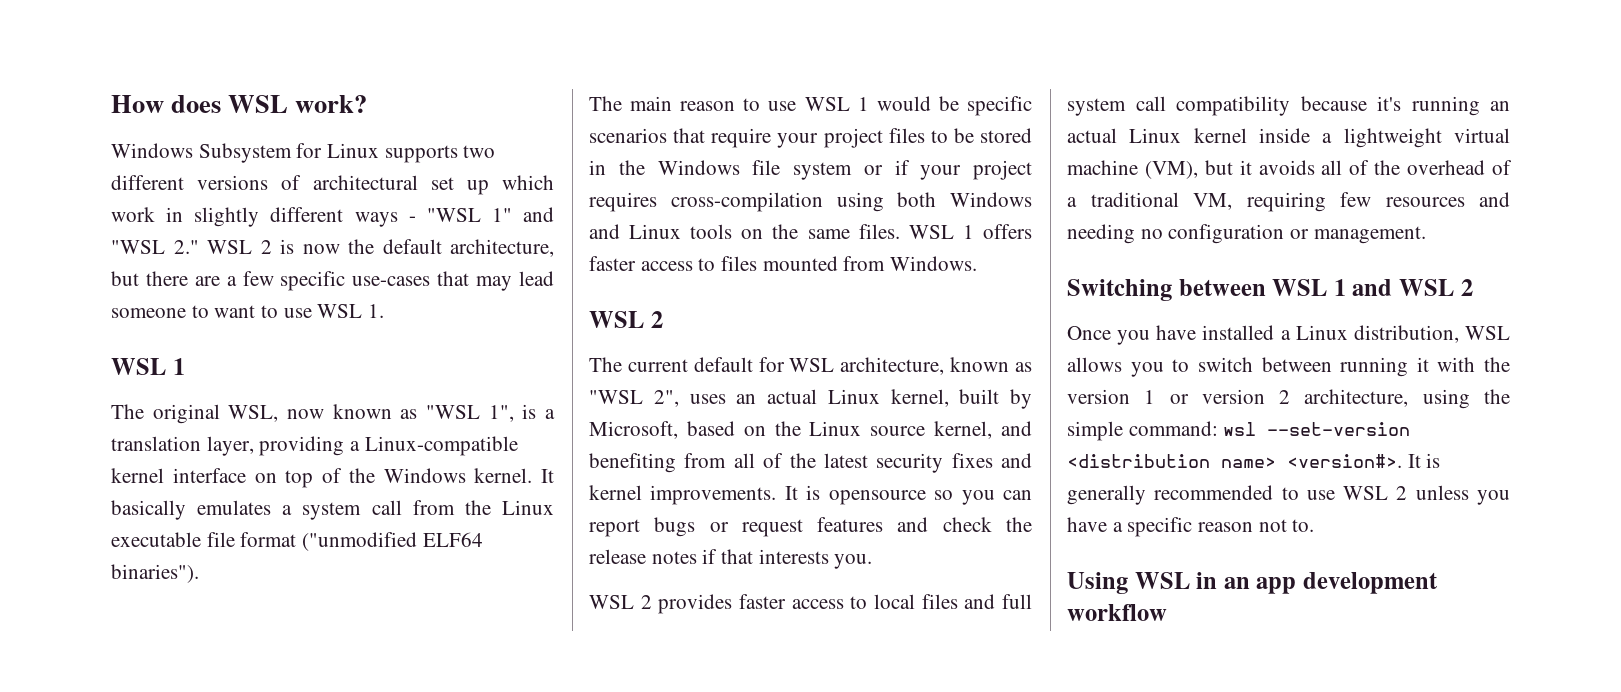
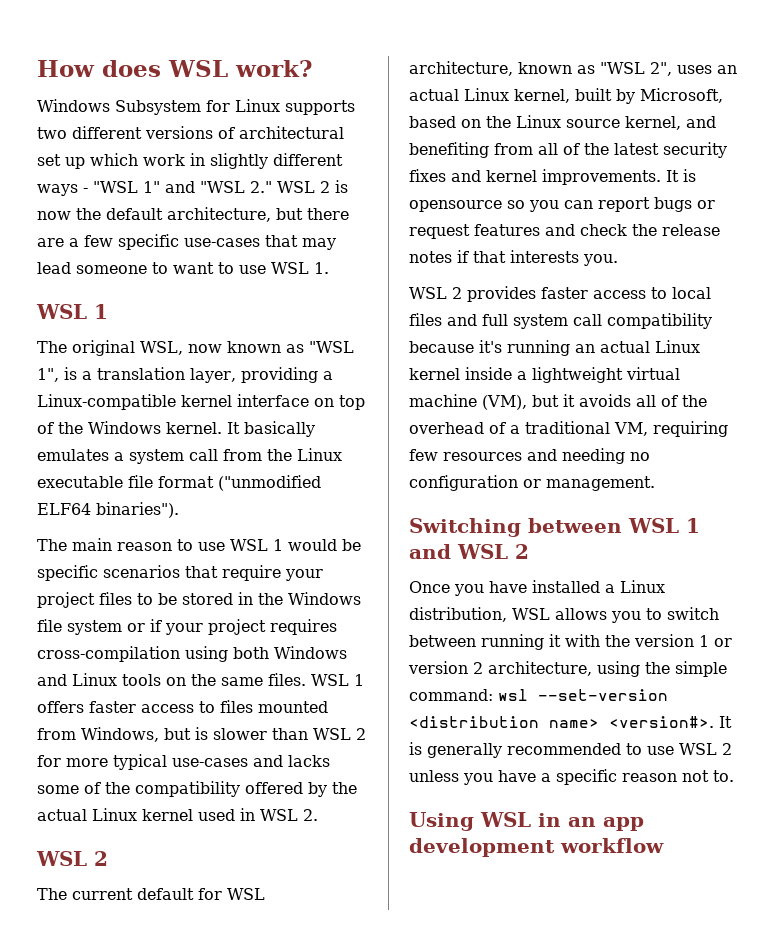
[890,256,978,271] Windows. -> [81,727,366,742] [37,754,330,770] [37,781,357,797] [37,808,318,821] Windows, but is slower than WSL 2 for more typical use-cases and lacks some of the compatibility offered by the actual Linux kernel used in WSL 2.

